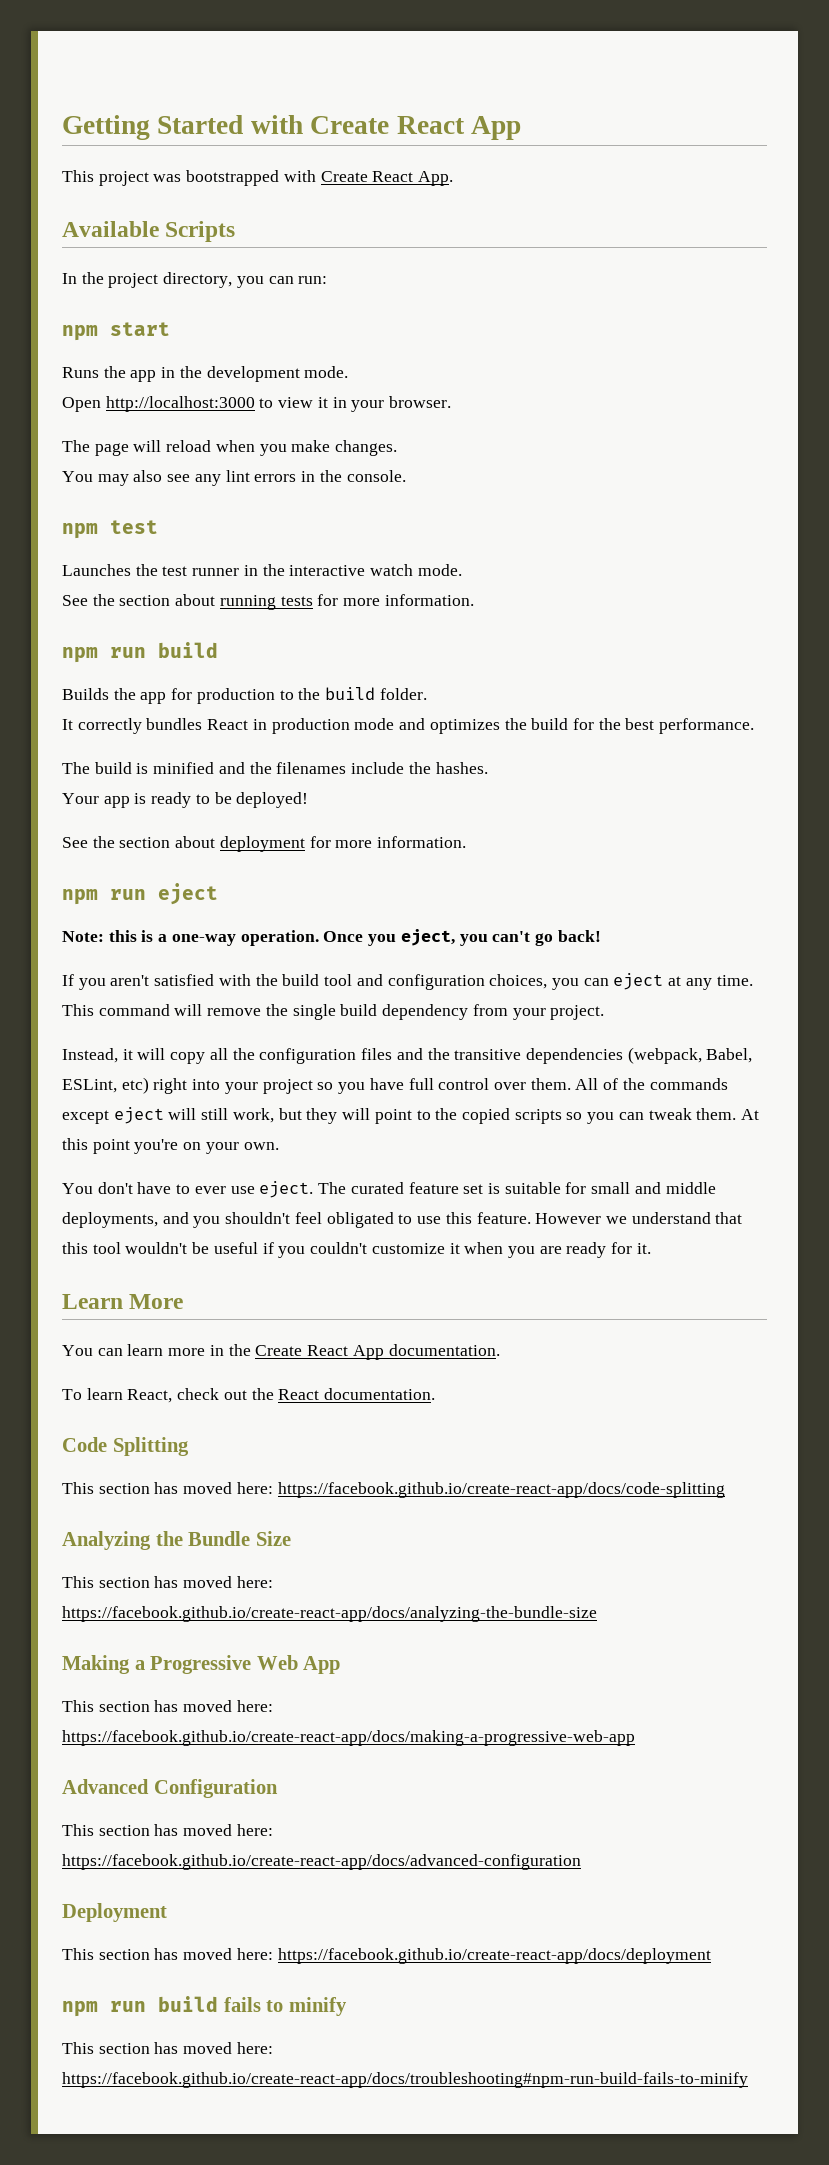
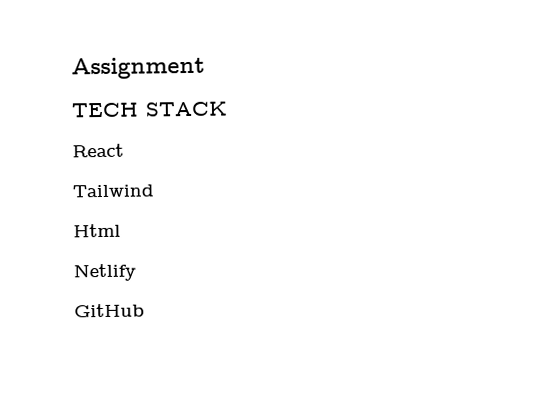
[62,115,522,140] [62,170,454,186] [62,221,236,242] [62,272,328,288] [62,322,170,341] [62,366,349,382] [62,396,452,412] [62,440,398,456] [62,470,406,486] [62,520,158,539] [62,564,462,576] [62,594,474,610] [62,642,218,663] [62,687,427,704] [62,718,755,734] [62,762,488,774] [62,792,309,808] [62,836,467,852] [62,883,218,905] [62,929,601,946] [62,973,753,990] [62,1004,605,1020] [62,1047,753,1064] [62,1077,728,1094] [62,1107,760,1124] [62,1138,279,1154] [62,1181,716,1198] [62,1212,743,1228] [62,1242,651,1258] [62,1294,184,1309] [62,1344,500,1360] [62,1388,436,1403] [62,1437,189,1456] [62,1482,725,1498] [62,1531,291,1550] [62,1576,273,1588] [62,1606,597,1622] [62,1655,341,1674] [62,1700,273,1712] [62,1730,635,1746] [62,1779,278,1798] [62,1824,273,1836] [62,1854,581,1870] [62,1903,167,1922] [62,1948,711,1964] [62,1996,347,2017] [62,2042,273,2054] [62,2072,748,2088] Getting Started with Create React App // This project was bootstrapped with Create React App. // Available Scripts // In the project directory, you can run: // npm start // Runs the app in the development mode. // Open http://localhost:3000 to view it in your browser. // The page will reload when you make changes. // You may also see any lint errors in the console. // npm test // Launches the test runner in the interactive watch mode. // See the section about running tests for more information. // npm run build // Builds the app for production to the build folder. // It correctly bundles React in production mode and optimizes the build for the best performance. // The build is minified and the filenames include the hashes. // Your app is ready to be deployed! // See the section about deployment for more information. // npm run eject // Note: this is a one-way operation. Once you eject, you can't go back! // If you aren't satisfied with the build tool and configuration choices, you can eject at any time. This command will remove the single build dependency from your project. // Instead, it will copy all the configuration files and the transitive dependencies (webpack, Babel, ESLint, etc) right into your project so you have full control over them. All of the commands except eject will still work, but they will point to the copied scripts so you can tweak them. At this point you're on your own. // You don't have to ever use eject. The curated feature set is suitable for small and middle deployments, and you shouldn't feel obligated to use this feature. However we understand that this tool wouldn't be useful if you couldn't customize it when you are ready for it. // Learn More // You can learn more in the Create React App documentation. // To learn React, check out the React documentation. // Code Splitting // This section has moved here: https://facebook.github.io/create-react-app/docs/code-splitting // Analyzing the Bundle Size // This section has moved here: https://facebook.github.io/create-react-app/docs/analyzing-the-bundle-size // Making a Progressive Web App // This section has moved here: https://facebook.github.io/create-react-app/docs/making-a-progressive-web-app // Advanced Configuration // This section has moved here: https://facebook.github.io/create-react-app/docs/advanced-configuration // Deployment // This section has moved here: https://facebook.github.io/create-react-app/docs/deployment // npm run build fails to minify // This section has moved here: https://facebook.github.io/create-react-app/docs/troubleshooting#npm-run-build-fails-to-minify -> [71,56,205,80] [71,101,228,118] [72,143,124,158] [72,184,154,198] [73,223,121,238] [73,263,136,282] [74,303,145,318] Assignment // TECH STACK // React // Tailwind // Html // Netlify // GitHub

